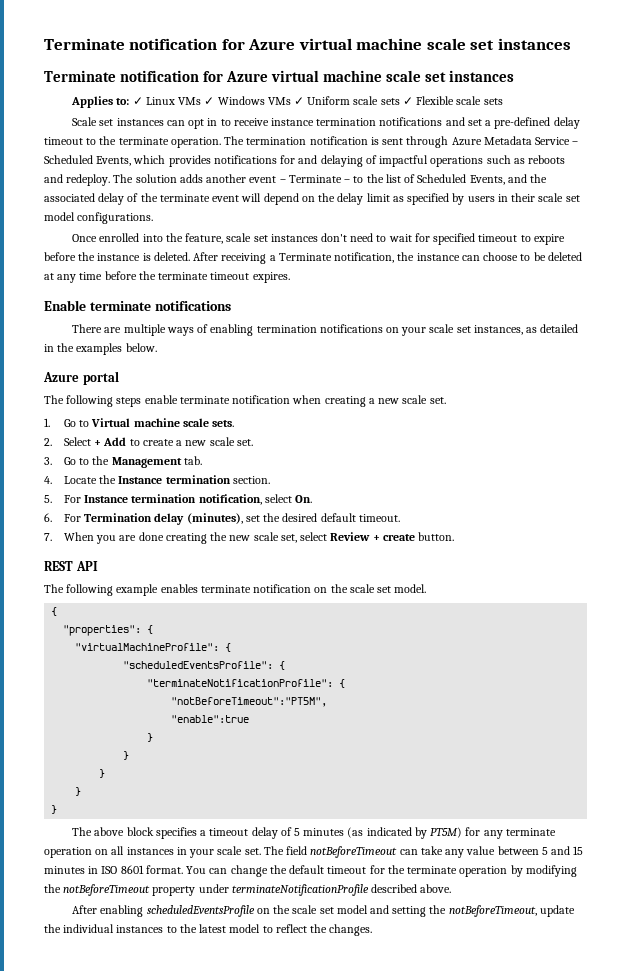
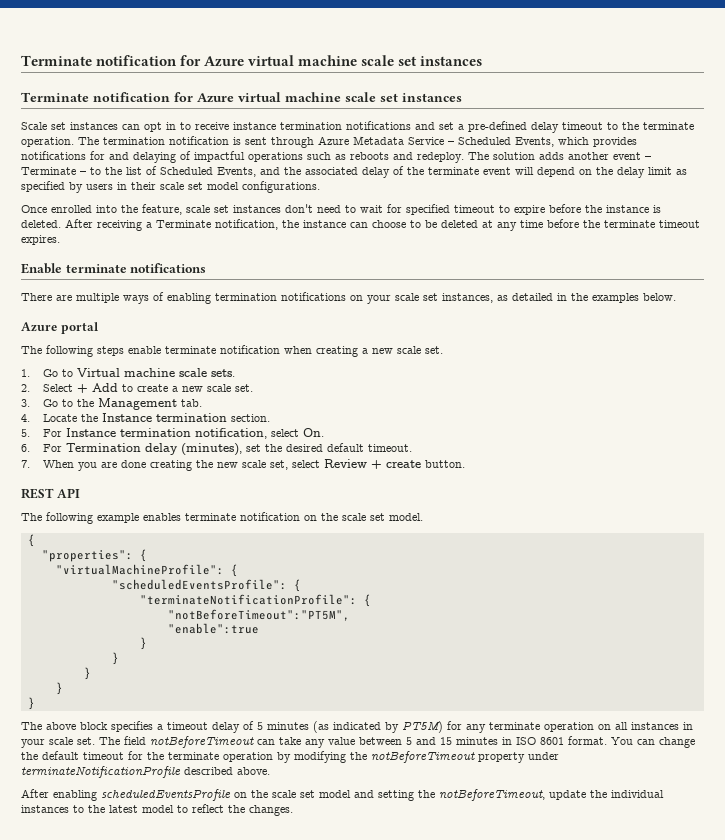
[71,96,503,108] // Applies to: ✓ Linux VMs ✓ Windows VMs ✓ Uniform scale sets ✓ Flexible scale sets -> (462, 97) none

